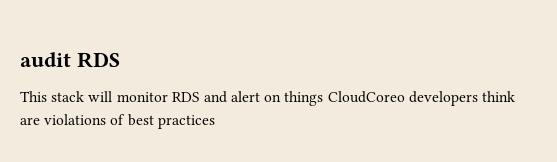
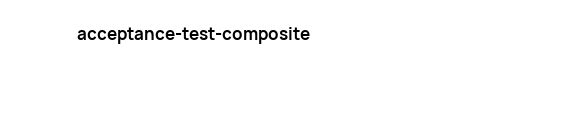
[20,52,120,68] [20,91,516,106] [20,114,215,129] audit RDS // This stack will monitor RDS and alert on things CloudCoreo developers think are violations of best practices -> [77,27,310,44] acceptance-test-composite

